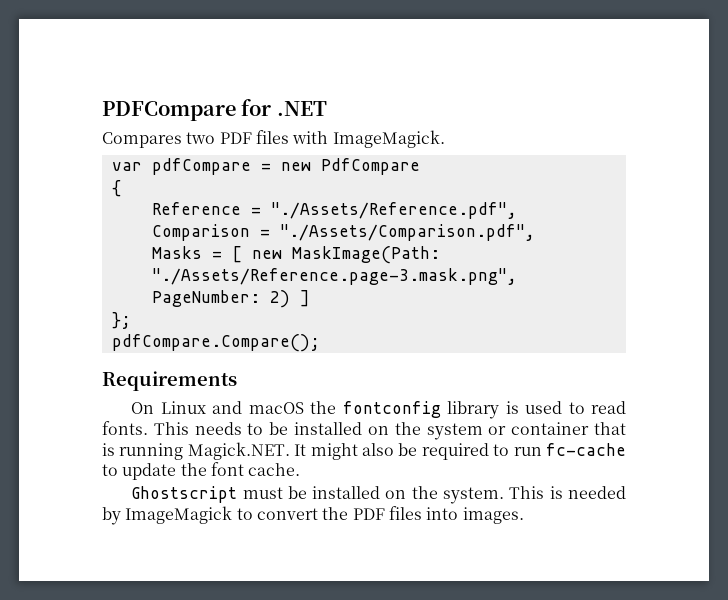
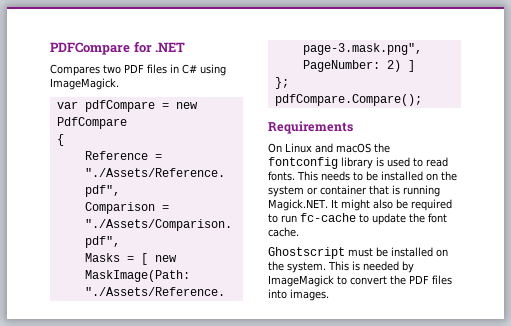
[292,131,329,144] with -> [170,64,226,76] in C# using

